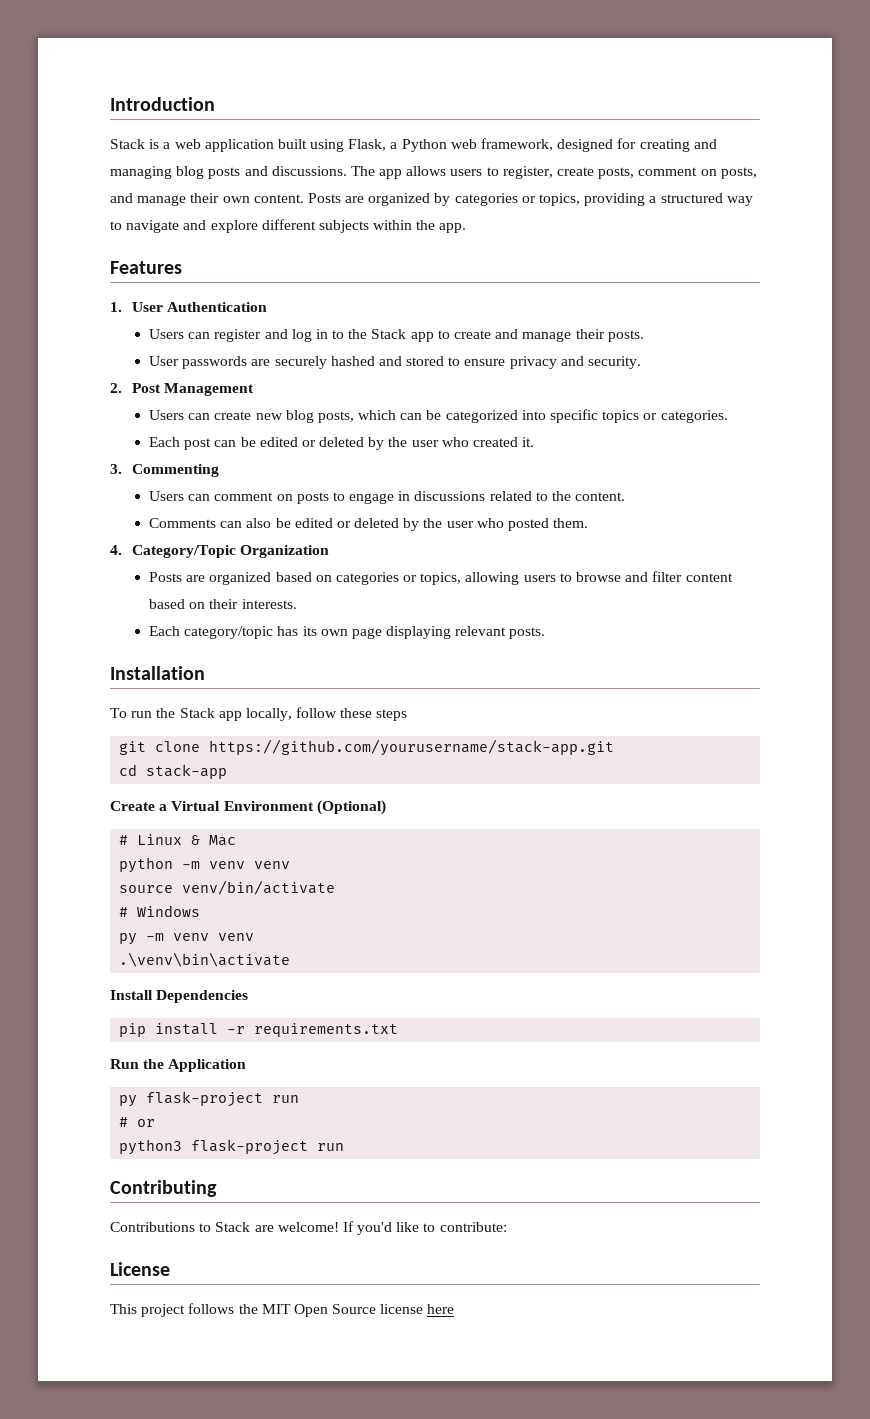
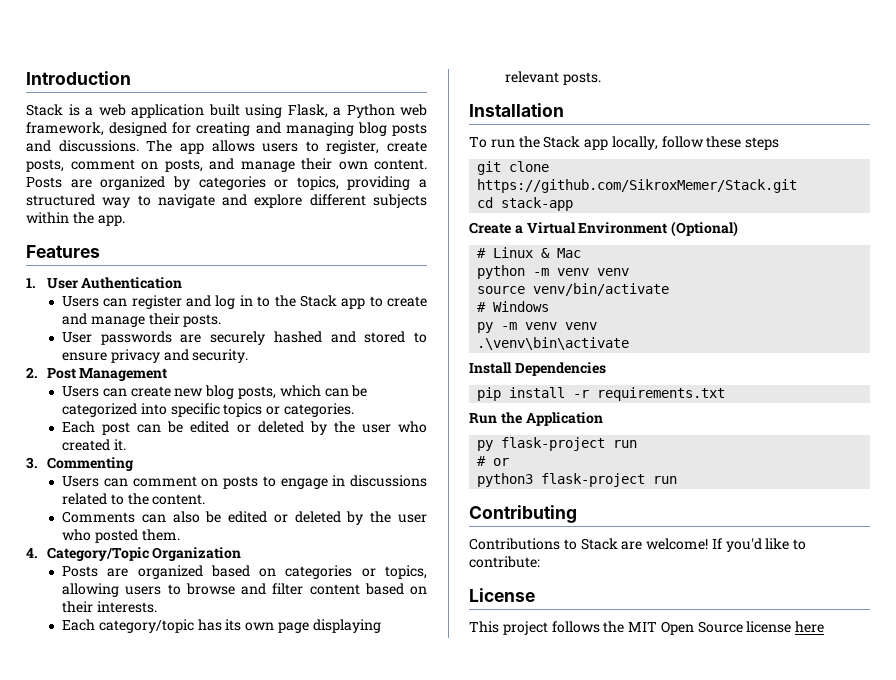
[209,739,615,756] https://github.com/yourusername/stack-app.git -> [477,179,798,193] https://github.com/SikroxMemer/Stack.git

